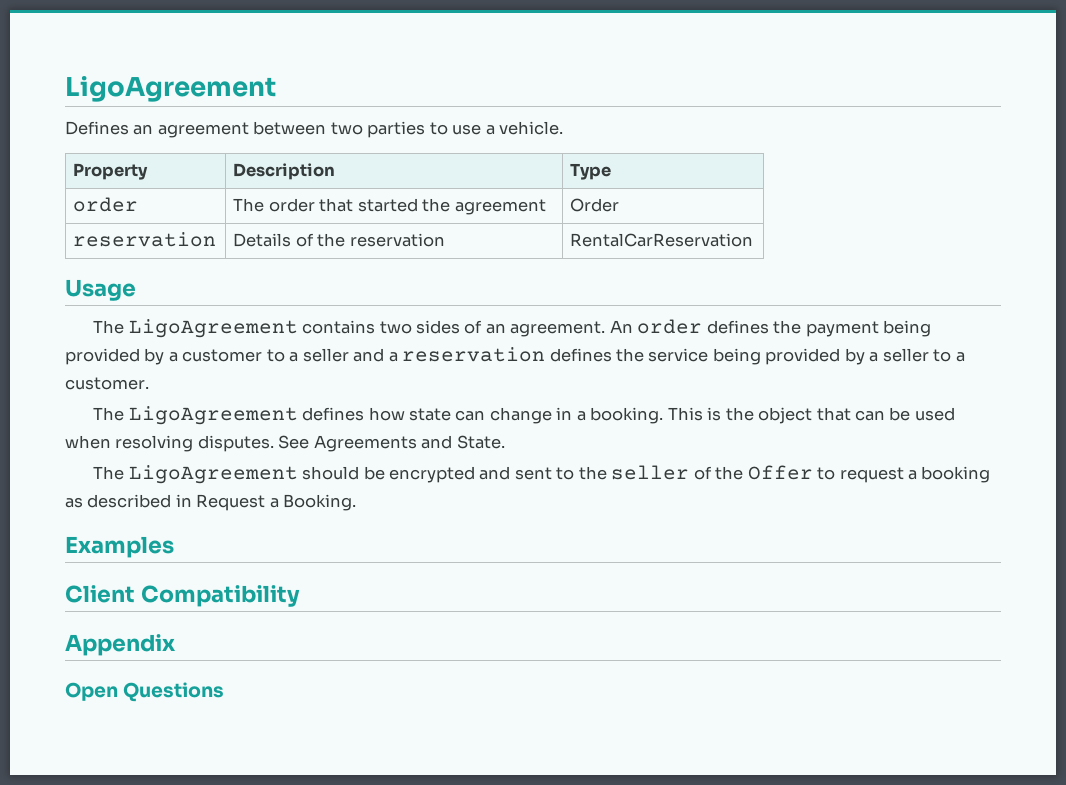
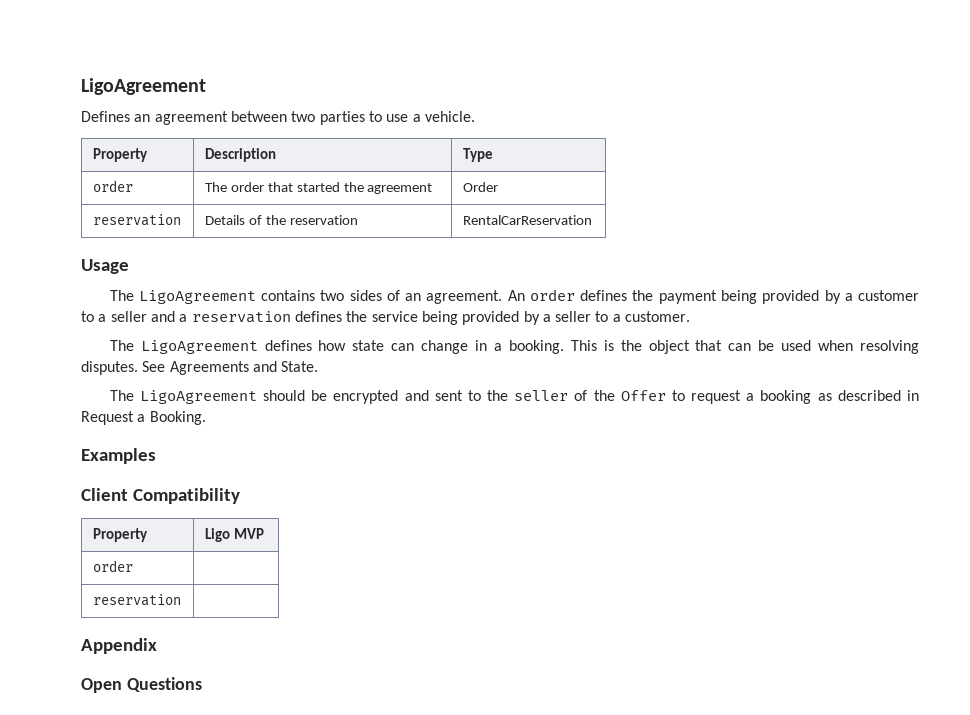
(300, 596) none -> [92,528,148,542] [204,528,264,542] [92,560,133,572] [92,594,181,606] // Property | Ligo MVP // order | // reservation |

